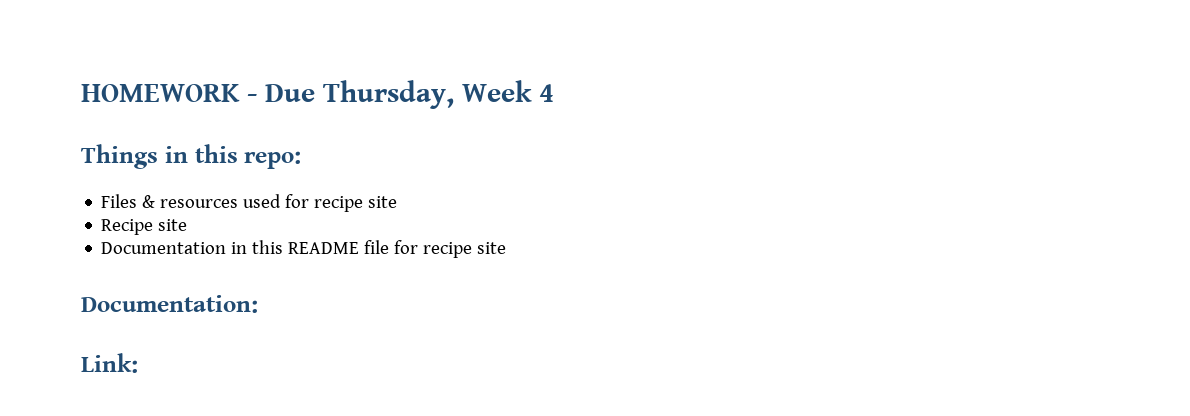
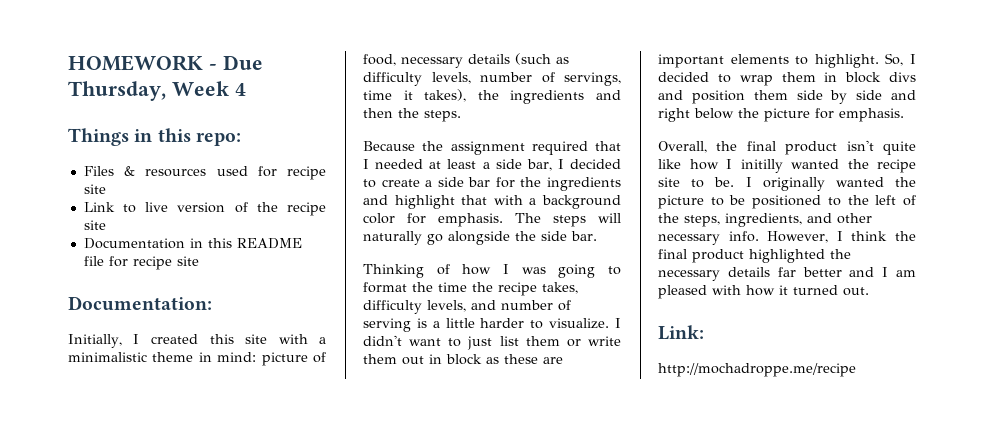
[101,219,154,235] Recipe -> [83,202,326,216] Link to live version of the recipe
(258, 304) none -> [68,334,326,348] [68,352,326,366] [363,53,569,68] [363,72,621,86] [363,89,621,104] [363,108,461,122] [363,141,621,155] [363,159,621,171] [363,177,621,191] [363,195,621,209] [363,213,621,227] [363,231,597,245] [363,264,621,278] [363,282,578,296] [363,300,571,314] [363,318,621,332] [363,335,621,350] [363,354,563,365] [658,53,916,68] [658,72,916,86] [658,90,916,104] [658,108,904,122] [658,140,916,155] [658,159,916,173] [658,177,916,191] [658,195,916,209] [658,213,872,227] [658,231,916,245] [658,249,851,263] [658,267,916,281] [658,285,869,299] // Initially, I created this site with a minimalistic theme in mind: picture of food, necessary details (such as difficulty levels, number of servings, time it takes), the ingredients and then the steps. // Because the assignment required that I needed at least a side bar, I decided to create a side bar for the ingredients and highlight that with a background color for emphasis. The steps will naturally go alongside the side bar. // Thinking of how I was going to format the time the recipe takes, difficulty levels, and number of serving is a little harder to visualize. I didn't want to just list them or write them out in block as these are important elements to highlight. So, I decided to wrap them in block divs and position them side by side and right below the picture for emphasis. // Overall, the final product isn't quite like how I initilly wanted the recipe site to be. I originally wanted the picture to be positioned to the left of the steps, ingredients, and other necessary info. However, I think the final product highlighted the necessary details far better and I am pleased with how it turned out.
(138, 363) none -> [658,363,856,377] // http://mochadroppe.me/recipe

